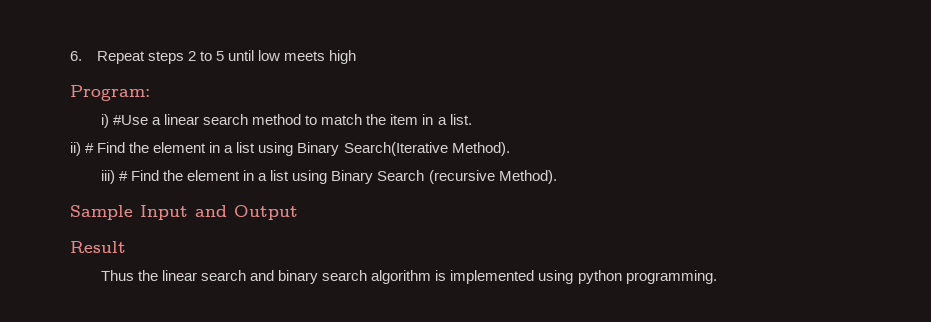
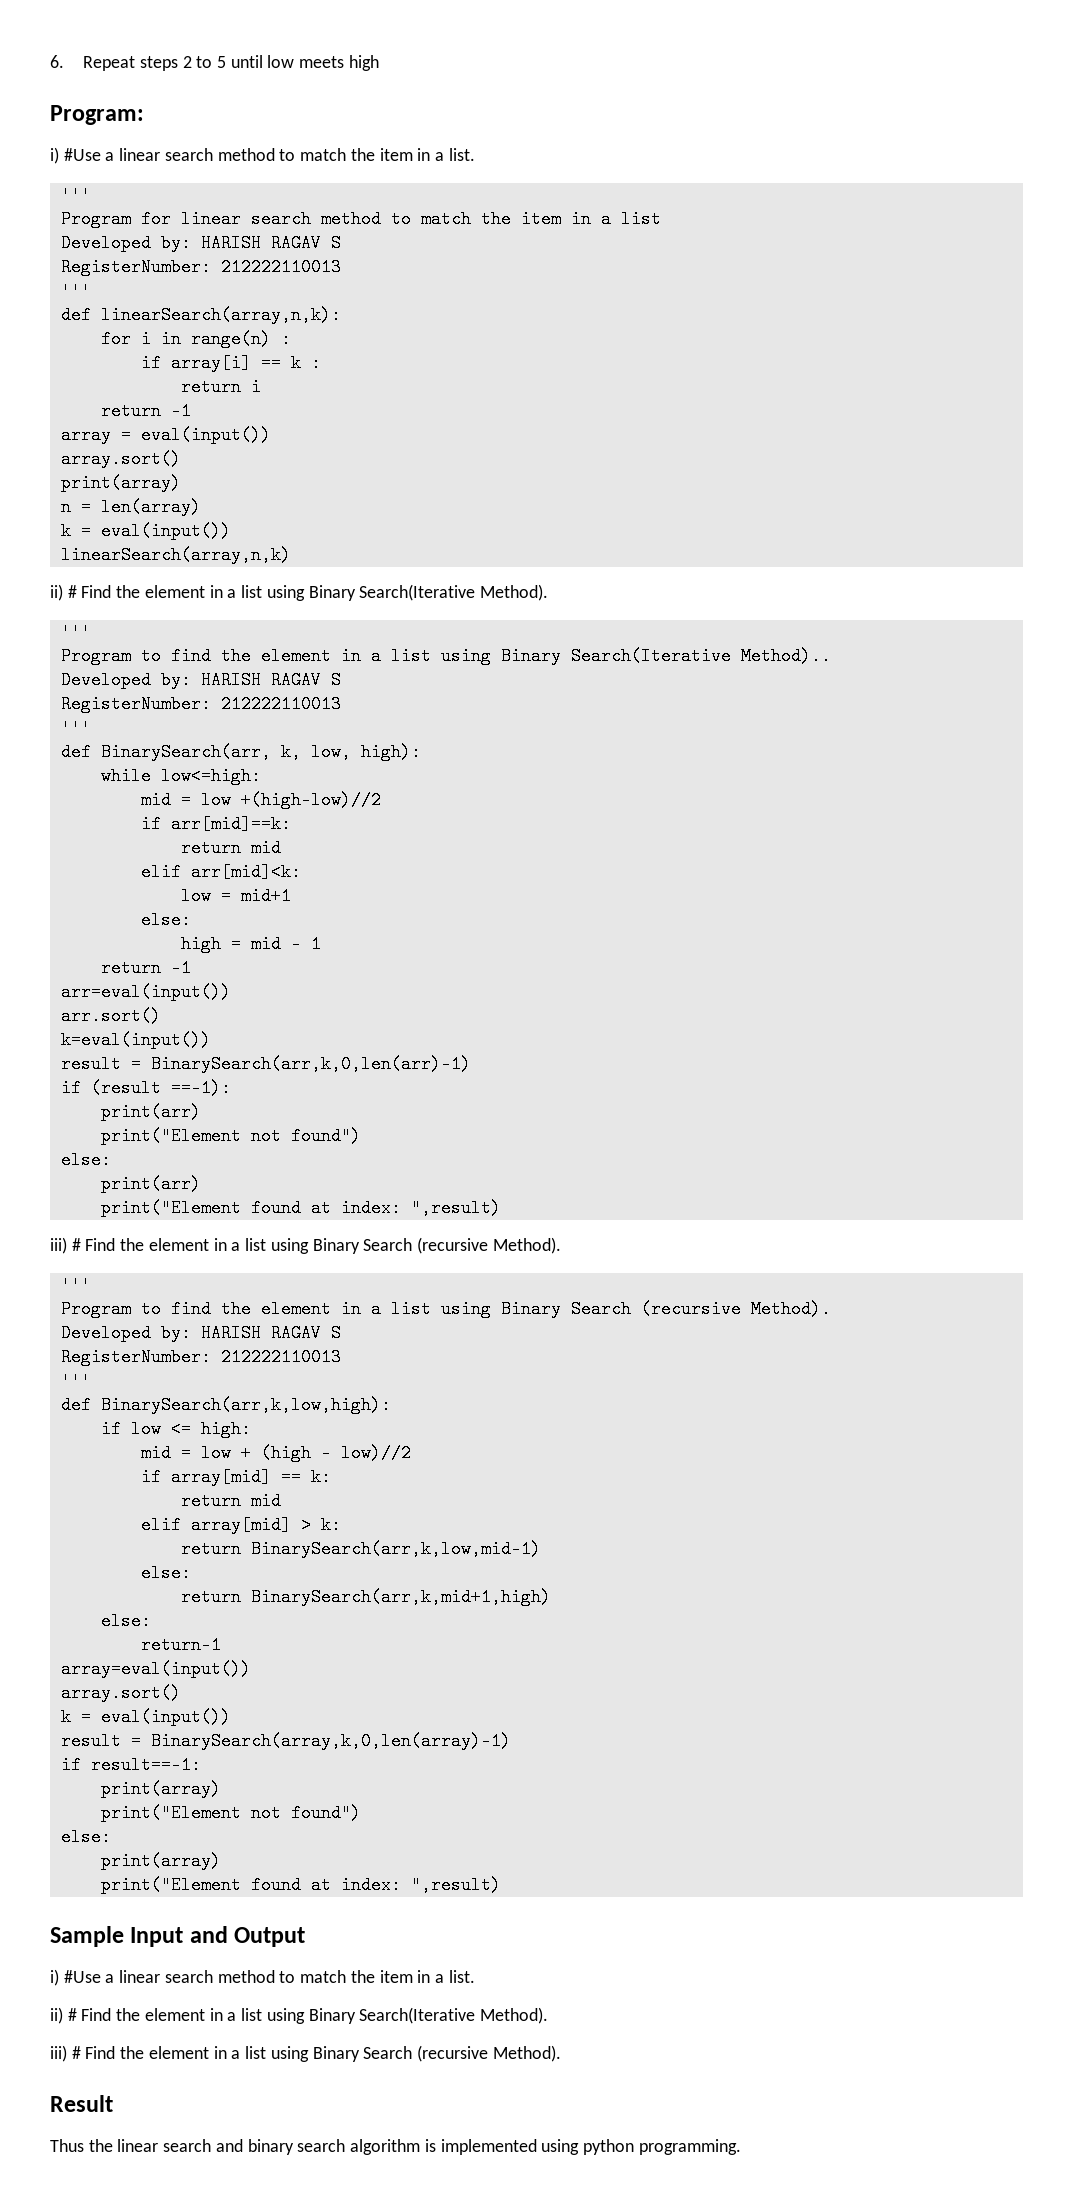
(472, 119) none -> [60,186,91,204] [60,210,661,228] [60,234,341,252] [60,258,341,276] [60,282,91,300] [60,306,341,324] [100,330,291,348] [140,354,321,372] [180,378,261,396] [100,402,191,420] [60,426,271,444] [60,450,181,468] [60,474,181,492] [60,498,201,516] [60,522,231,540] [60,546,291,564] [50,584,548,601] [60,623,91,641] [60,647,831,665] [60,671,341,689] [60,695,341,713] [60,719,91,737] [60,743,421,761] [100,767,261,785] [140,791,381,809] [140,815,291,833] [180,839,281,857] [140,863,301,881] [180,887,291,905] [140,911,191,929] [180,935,321,953] [100,959,191,977] [60,983,231,1001] [60,1007,161,1025] [60,1031,211,1049] [60,1055,471,1073] [60,1079,231,1097] [100,1103,201,1121] [100,1127,361,1145] [60,1151,111,1169] [100,1175,201,1193] [100,1199,501,1217] [50,1237,561,1254] [60,1276,91,1294] [60,1300,831,1318] [60,1324,341,1342] [60,1348,341,1366] [60,1372,91,1390] [60,1396,391,1414] [100,1420,251,1438] [140,1444,411,1462] [140,1468,331,1486] [180,1492,281,1510] [140,1516,341,1534] [180,1540,541,1558] [140,1564,191,1582] [180,1588,551,1606] [100,1612,151,1630] [140,1636,221,1654] [60,1660,251,1678] [60,1684,181,1702] [60,1708,231,1726] [60,1732,511,1750] [60,1756,201,1774] [100,1780,221,1798] [100,1804,361,1822] [60,1828,111,1846] [100,1852,221,1870] [100,1876,501,1894] [50,1926,306,1947] [50,1969,475,1986] // ''' // Program for linear search method to match the item in a list // Developed by: HARISH RAGAV S // RegisterNumber: 212222110013 // ''' // def linearSearch(array,n,k): // for i in range(n) : // if array[i] == k : // return i // return -1 // array = eval(input()) // array.sort() // print(array) // n = len(array) // k = eval(input()) // linearSearch(array,n,k) // ii) # Find the element in a list using Binary Search(Iterative Method). // ''' // Program to find the element in a list using Binary Search(Iterative Method).. // Developed by: HARISH RAGAV S // RegisterNumber: 212222110013 // ''' // def BinarySearch(arr, k, low, high): // while low<=high: // mid = low +(high-low)//2 // if arr[mid]==k: // return mid // elif arr[mid]<k: // low = mid+1 // else: // high = mid - 1 // return -1 // arr=eval(input()) // arr.sort() // k=eval(input()) // result = BinarySearch(arr,k,0,len(arr)-1) // if (result ==-1): // print(arr) // print("Element not found") // else: // print(arr) // print("Element found at index: ",result) // iii) # Find the element in a list using Binary Search (recursive Method). // ''' // Program to find the element in a list using Binary Search (recursive Method). // Developed by: HARISH RAGAV S // RegisterNumber: 212222110013 // ''' // def BinarySearch(arr,k,low,high): // if low <= high: // mid = low + (high - low)//2 // if array[mid] == k: // return mid // elif array[mid] > k: // return BinarySearch(arr,k,low,mid-1) // else: // return BinarySearch(arr,k,mid+1,high) // else: // return-1 // array=eval(input()) // array.sort() // k = eval(input()) // result = BinarySearch(array,k,0,len(array)-1) // if result==-1: // print(array) // print("Element not found") // else: // print(array) // print("Element found at index: ",result) // Sample Input and Output // i) #Use a linear search method to match the item in a list.
[70,205,298,220] // Sample Input and Output -> (561, 2053) none

